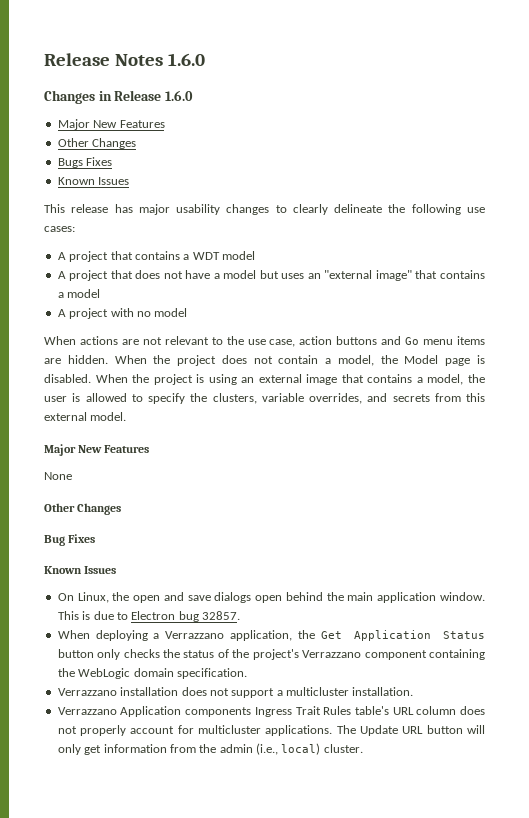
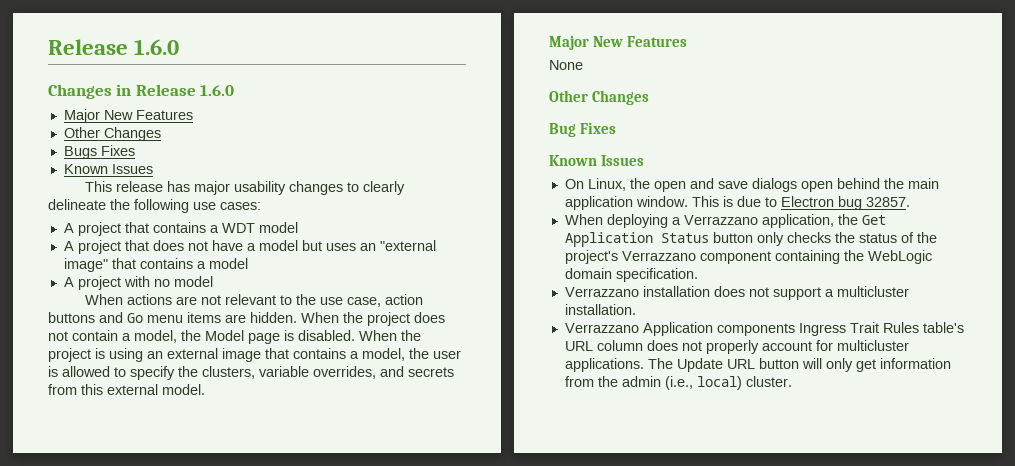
[44,53,164,66] Release Notes -> [48,39,128,55] Release

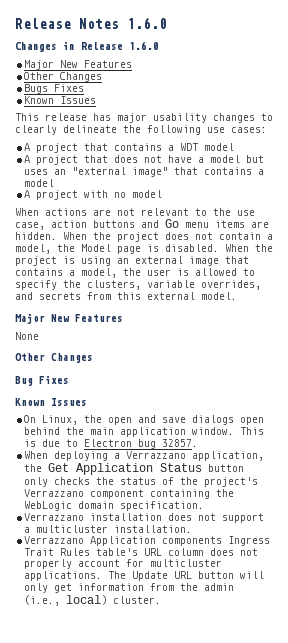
[48,39,128,55] Release -> [15,18,119,29] Release Notes

